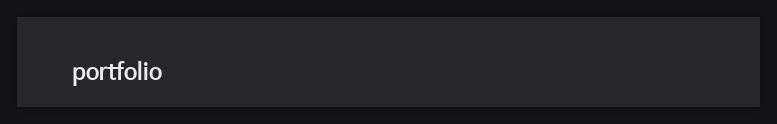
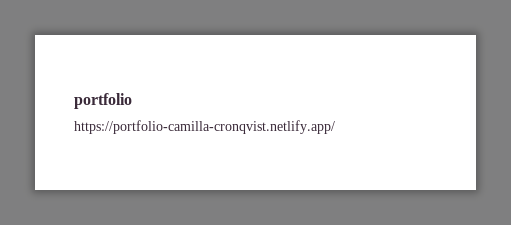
(162, 73) none -> [74,120,335,134] // https://portfolio-camilla-cronqvist.netlify.app/

